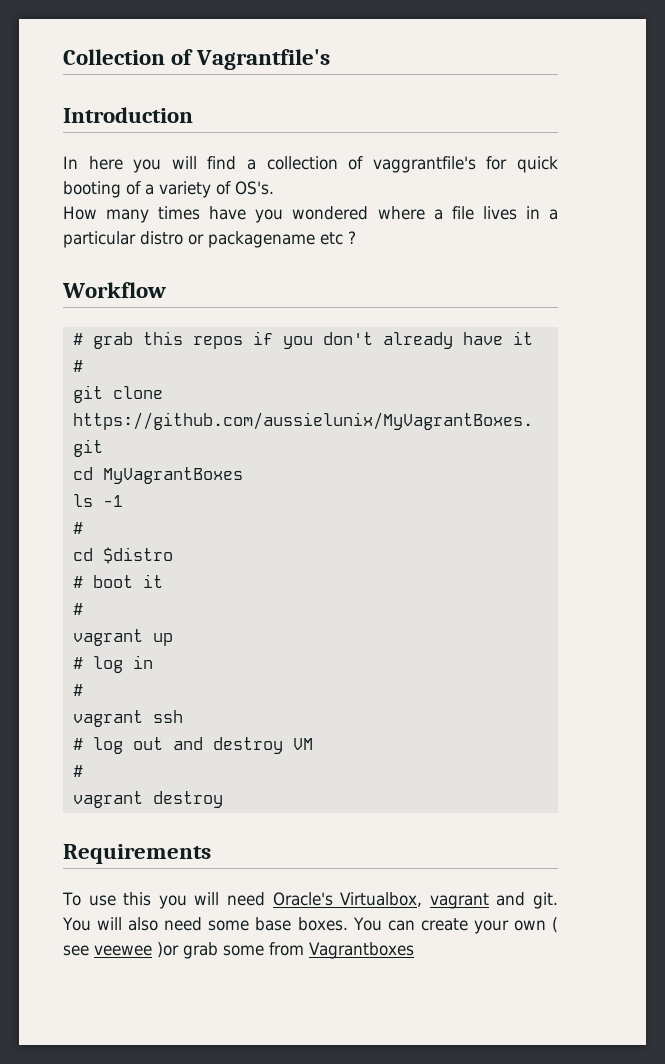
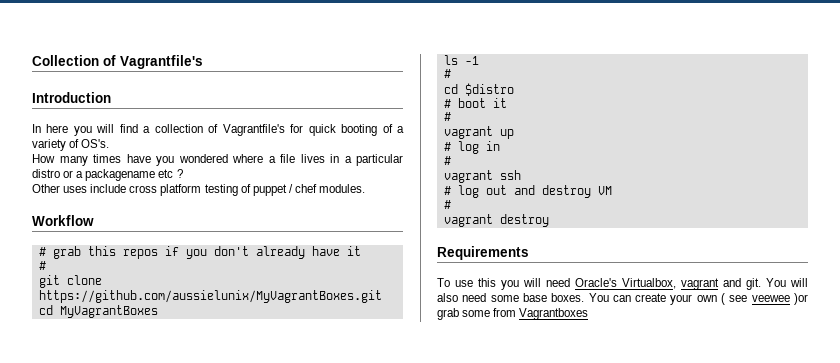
[372,156,476,173] vaggrantfile's -> [222,124,285,136] Vagrantfile's
(204, 239) none -> [76,171,84,178] a
(356, 237) none -> [32,184,366,196] // Other uses include cross platform testing of puppet / chef modules.

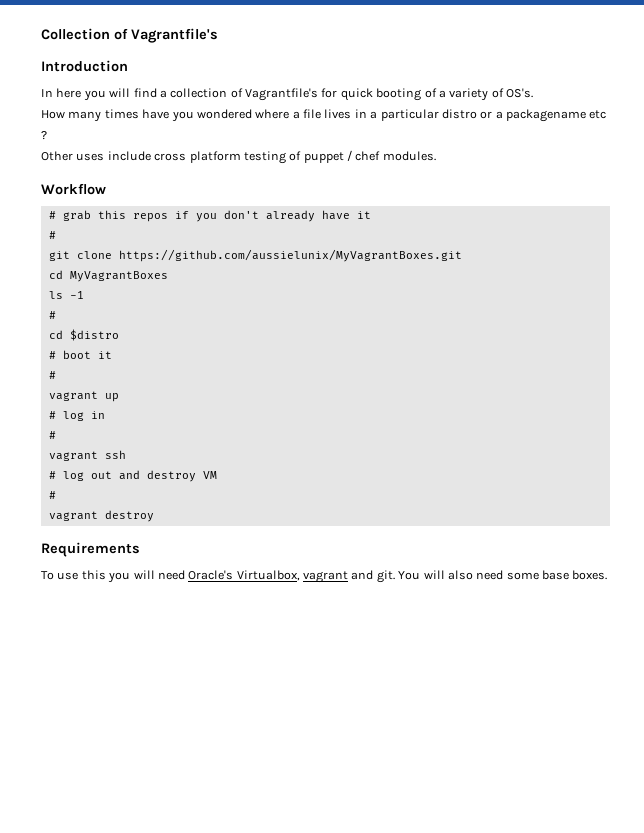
[588,293,809,305] [437,308,589,320] You can create your own ( see veewee )or grab some from Vagrantboxes -> (608, 575) none

